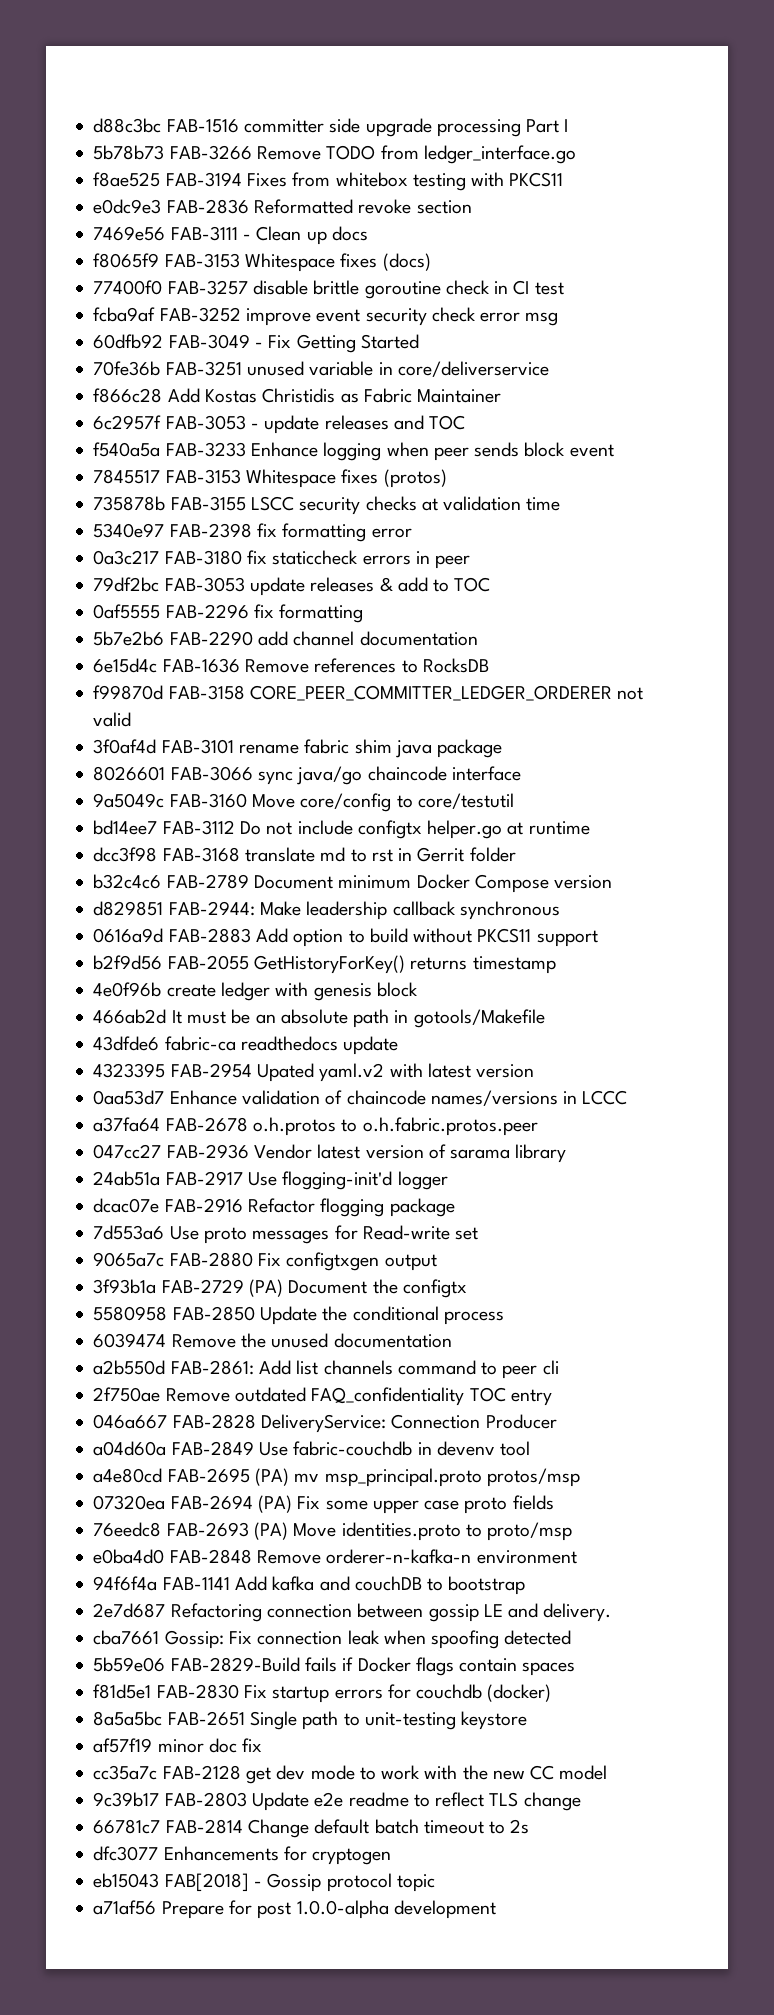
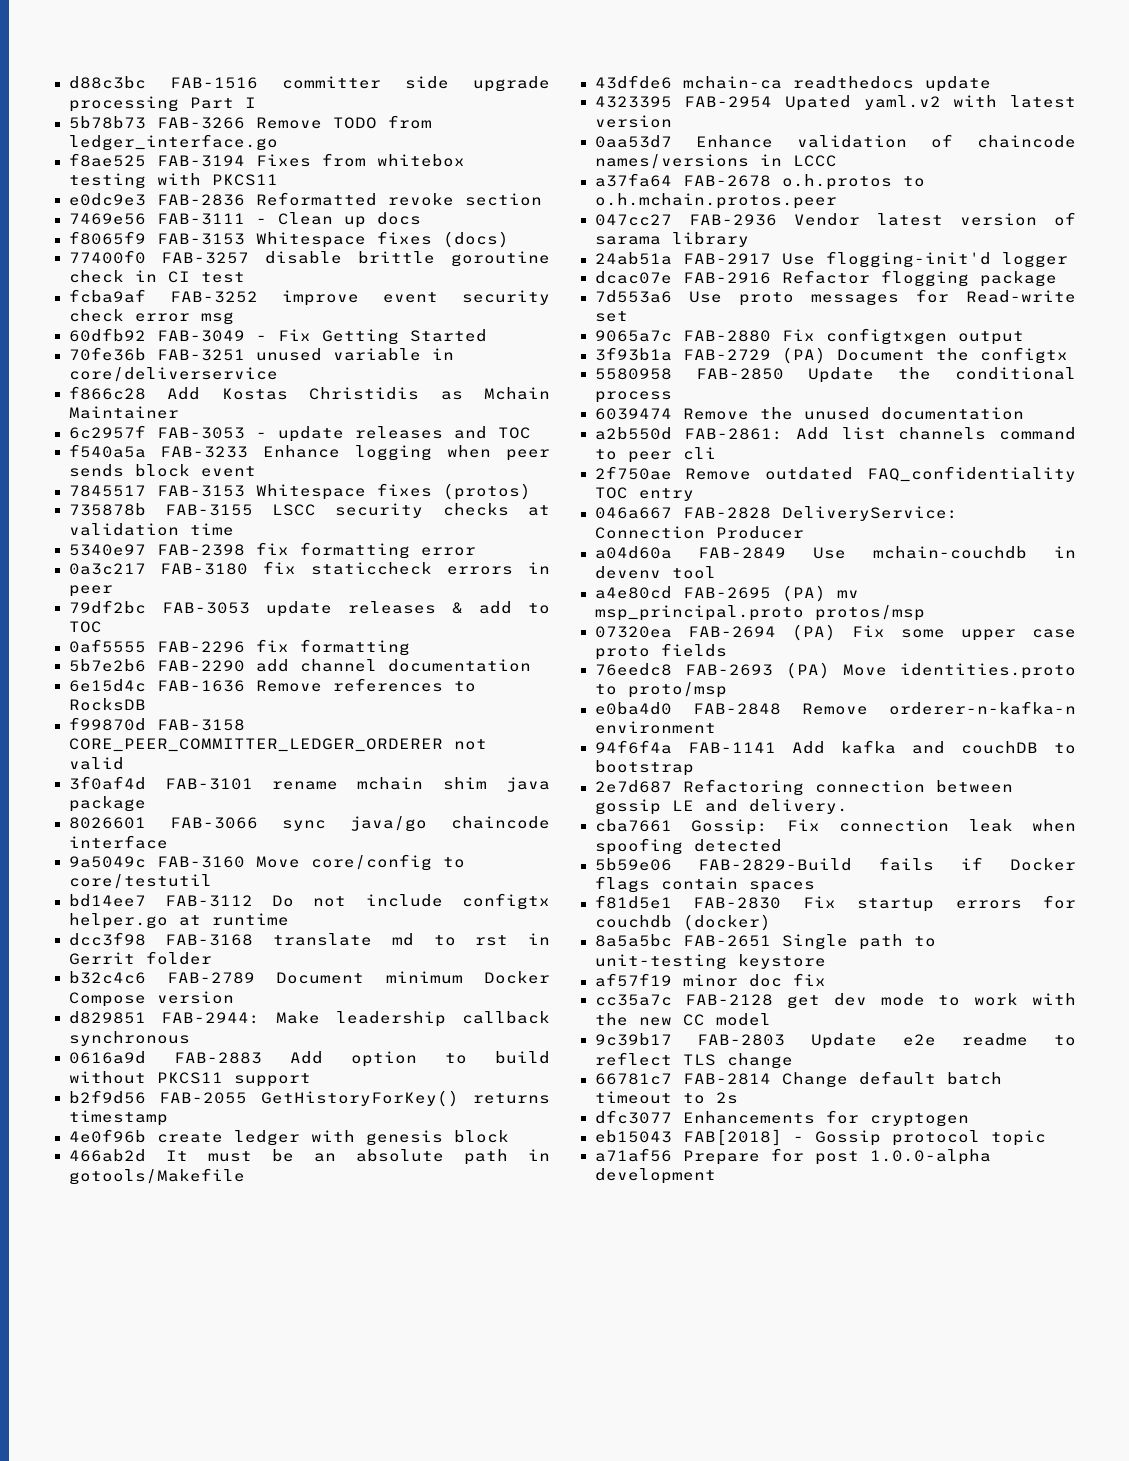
[363,388,412,403] Fabric -> [484,387,550,400] Mchain
[304,739,350,754] fabric -> [357,777,424,790] mchain
[164,1036,236,1051] fabric-ca -> [682,76,782,89] mchain-ca
[362,1117,538,1136] o.h.fabric.protos.peer -> [594,193,837,209] o.h.mchain.protos.peer
[293,1441,413,1456] fabric-couchdb -> [873,546,1028,559] mchain-couchdb

